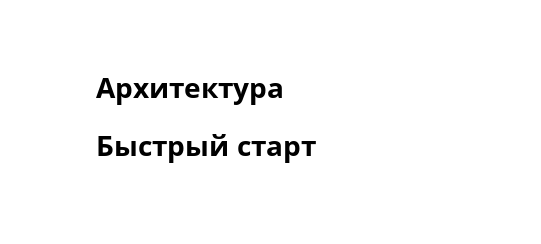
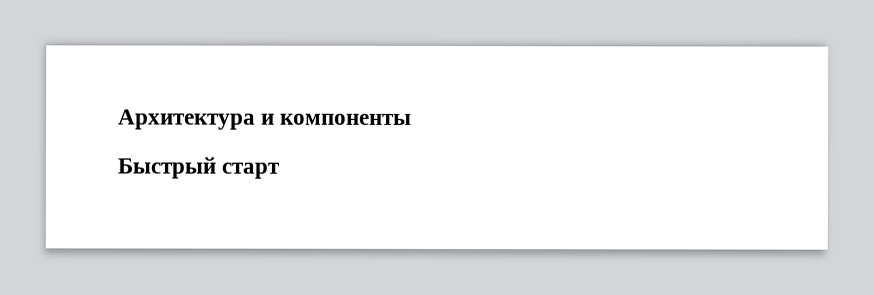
(284, 91) none -> [261,113,413,125] и компоненты

